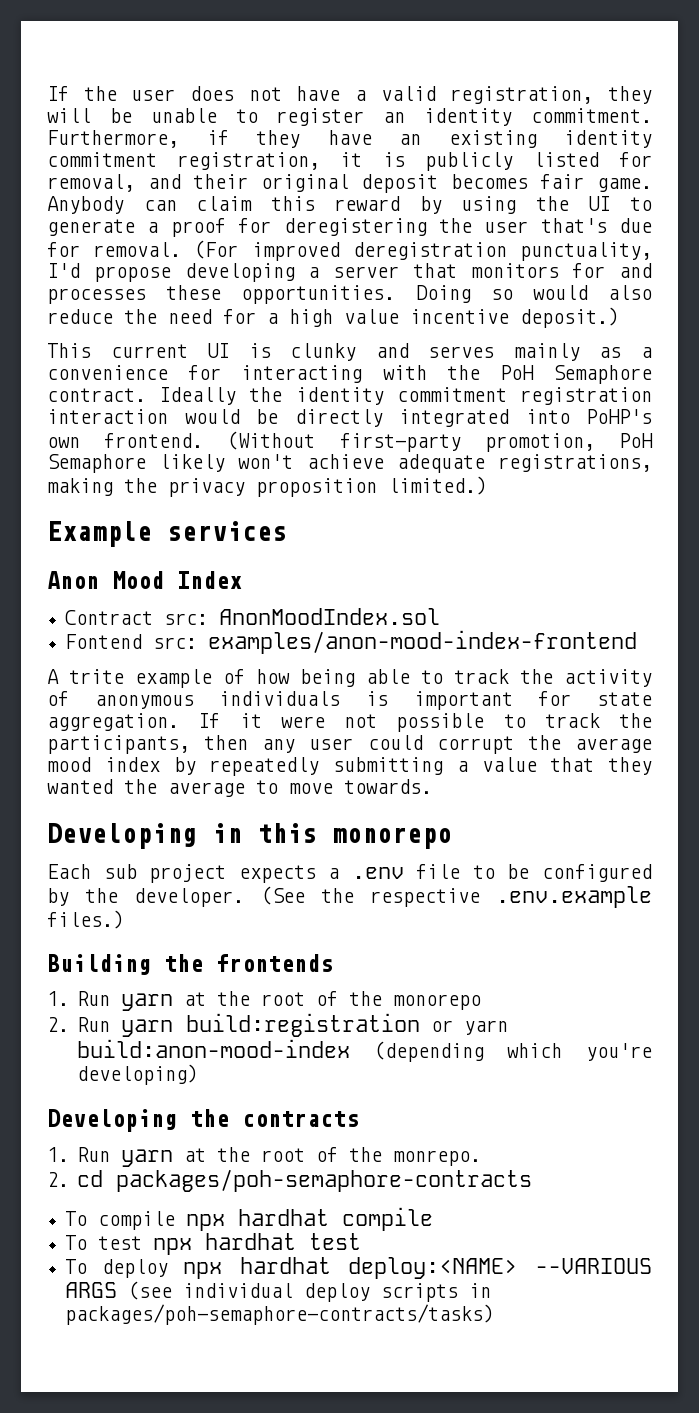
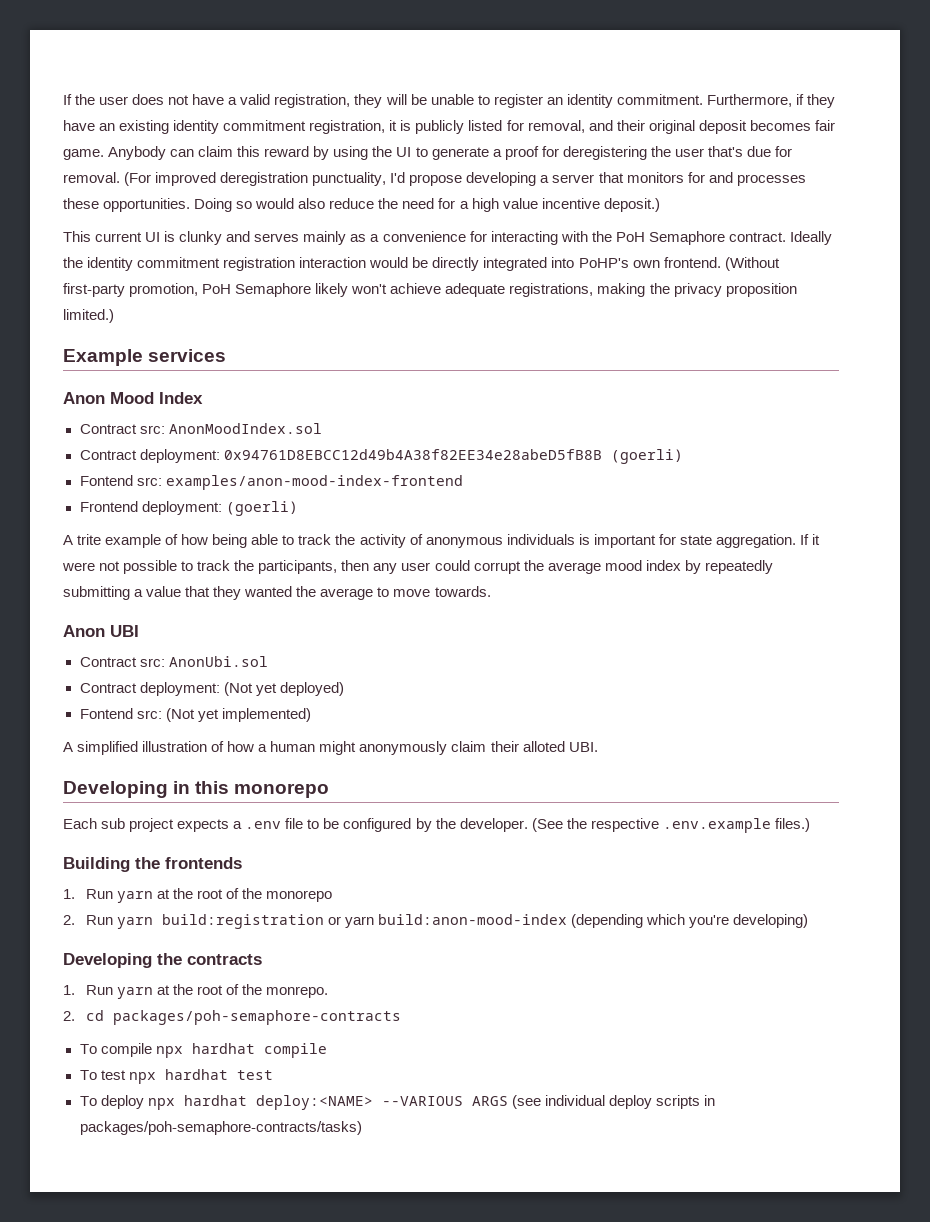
(441, 616) none -> [79,449,683,464] // Contract deployment: 0x94761D8EBCC12d49b4A38f82EE34e28abeD5fB8B (goerli)
(638, 642) none -> [79,501,298,516] // Frontend deployment: (goerli)
(432, 786) none -> [63,625,139,637] [79,656,268,667] [79,682,344,696] [79,708,311,722] [63,741,598,755] // Anon UBI // Contract src: AnonUbi.sol // Contract deployment: (Not yet deployed) // Fontend src: (Not yet implemented) // A simplified illustration of how a human might anonymously claim their alloted UBI.

